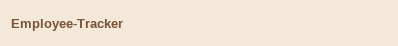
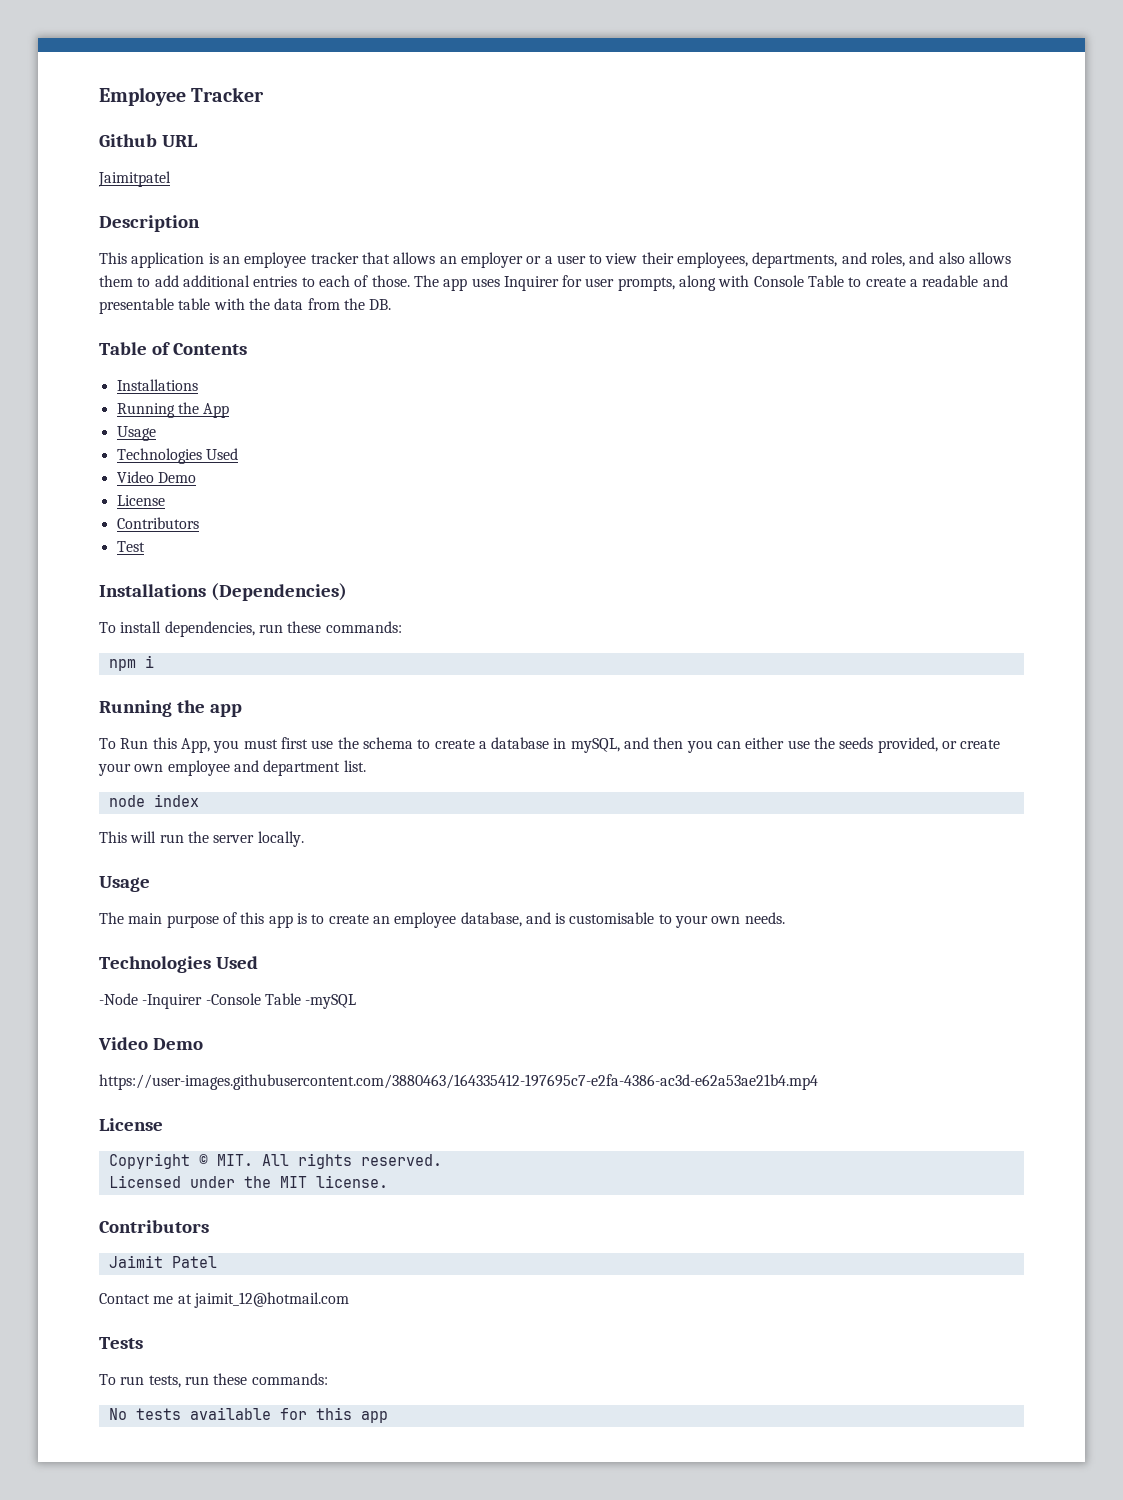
[11,19,123,31] Employee-Tracker -> [99,87,265,106] [99,134,198,147] [98,171,171,187] [99,215,200,232] [99,252,1012,268] [99,275,1008,291] [99,298,392,314] [99,342,247,355] [116,379,198,391] [116,402,230,418] [116,426,156,441] [116,448,238,464] [116,471,196,483] [116,495,165,506] [116,517,199,529] [116,541,145,552] [99,583,347,601] [99,621,402,637] [108,655,154,671] [99,700,242,717] [99,737,1001,753] [98,760,366,776] [108,794,199,807] [99,831,304,847] [99,876,150,892] [99,912,785,928] [99,956,258,973] [99,993,357,1009] [98,1037,203,1050] [99,1074,818,1090] [99,1118,163,1131] [108,1153,442,1169] [108,1175,388,1188] [99,1220,209,1233] [108,1255,217,1268] [99,1292,349,1308] [99,1337,143,1349] [99,1373,328,1388] [108,1407,388,1423] Employee Tracker // Github URL // Jaimitpatel // Description // This application is an employee tracker that allows an employer or a user to view their employees, departments, and roles, and also allows them to add additional entries to each of those. The app uses Inquirer for user prompts, along with Console Table to create a readable and presentable table with the data from the DB. // Table of Contents // Installations // Running the App // Usage // Technologies Used // Video Demo // License // Contributors // Test // Installations (Dependencies) // To install dependencies, run these commands: // npm i // Running the app // To Run this App, you must first use the schema to create a database in mySQL, and then you can either use the seeds provided, or create your own employee and department list. // node index // This will run the server locally. // Usage // The main purpose of this app is to create an employee database, and is customisable to your own needs. // Technologies Used // -Node -Inquirer -Console Table -mySQL // Video Demo // https://user-images.githubusercontent.com/3880463/164335412-197695c7-e2fa-4386-ac3d-e62a53ae21b4.mp4 // License // Copyright © MIT. All rights reserved. // Licensed under the MIT license. // Contributors // Jaimit Patel // Contact me at jaimit_12@hotmail.com // Tests // To run tests, run these commands: // No tests available for this app

